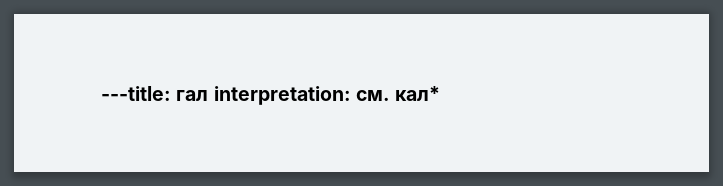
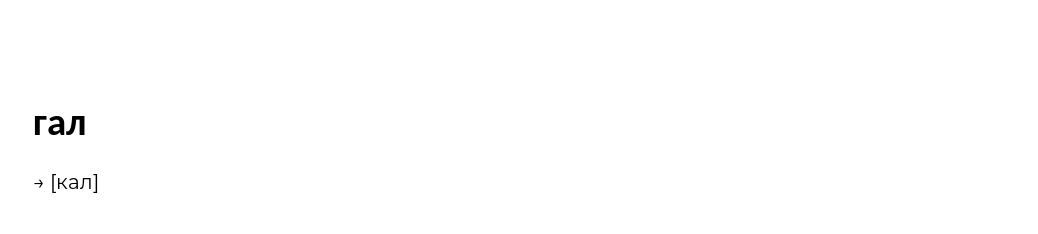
[101,86,171,101] ---title: -> (33, 125) none
[213,86,441,105] interpretation: см. кал* -> [33,174,100,193] // → [кал]

